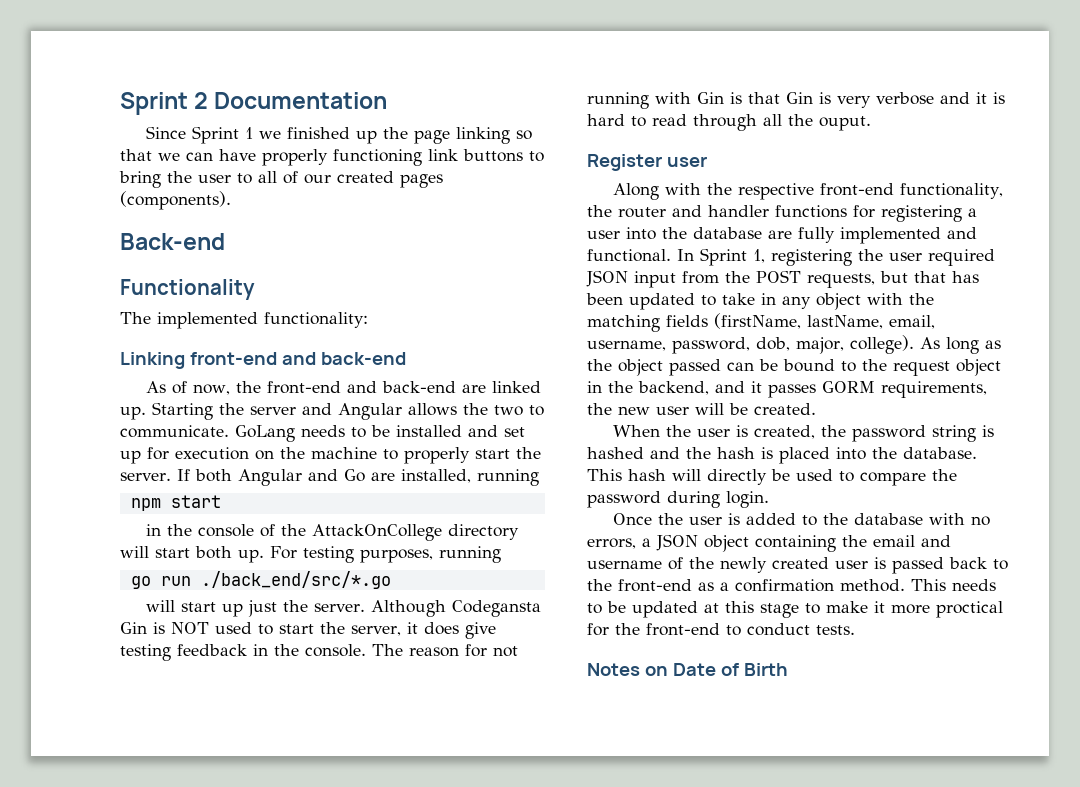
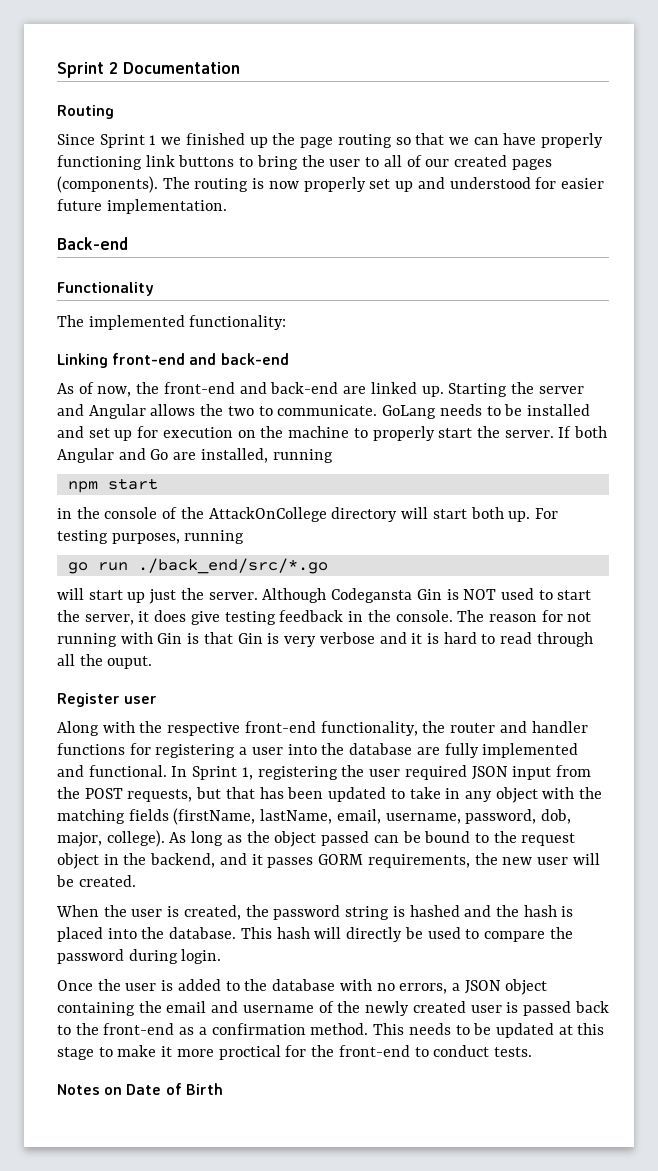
(388, 100) none -> [57,105,114,119] // Routing
[456,127,511,144] linking -> [337,134,392,148] routing
(231, 200) none -> [162,177,604,192] [57,199,227,214] The routing is now properly set up and understood for easier future implementation.

